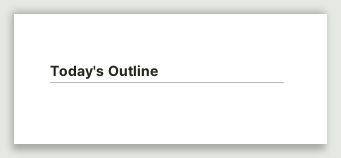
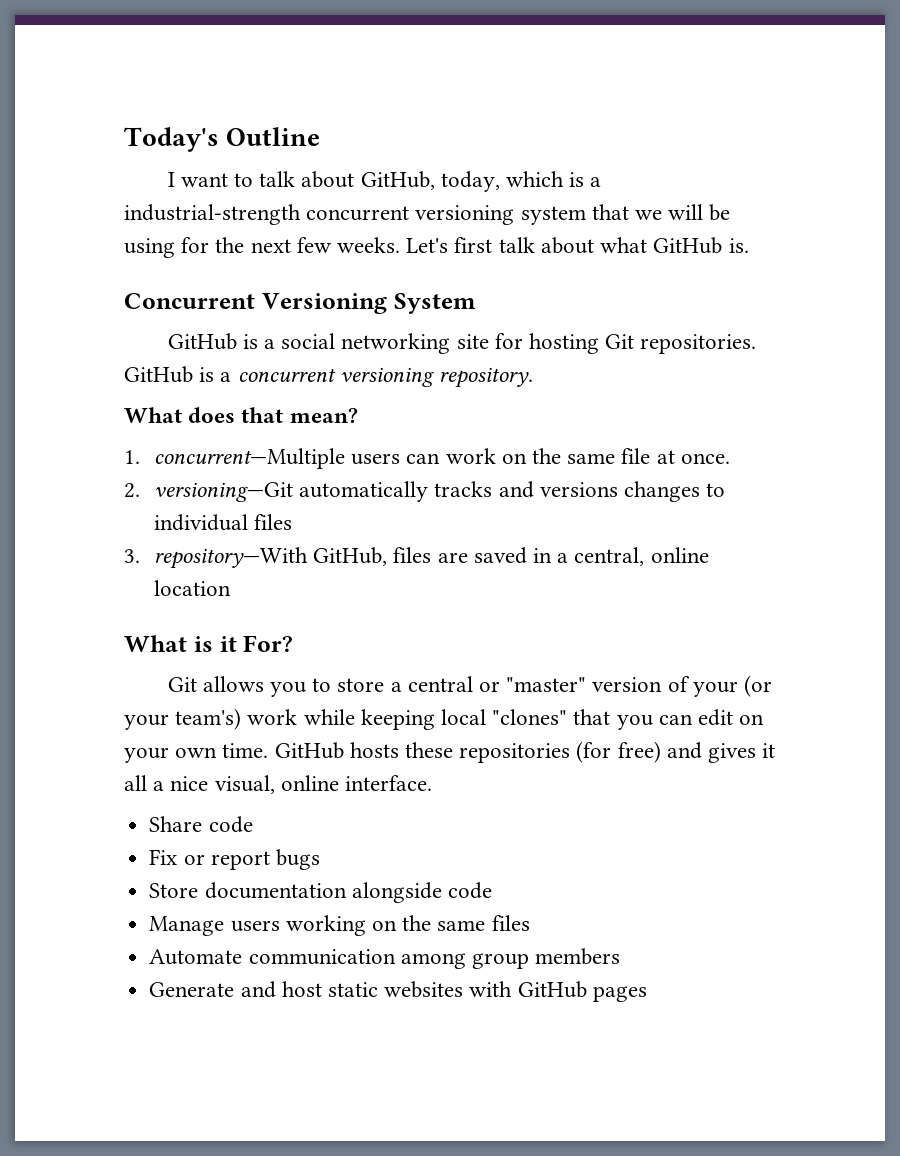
(158, 71) none -> [167,171,602,192] [124,204,731,225] [124,237,749,258] [124,293,476,314] [167,333,757,354] [124,366,534,388] [124,407,358,423] [124,448,730,469] [124,481,726,502] [153,514,293,531] [124,547,709,569] [153,580,231,596] [124,635,294,652] [167,675,773,697] [124,708,765,730] [124,741,776,763] [124,775,433,794] [149,816,253,833] [149,849,320,870] [149,882,492,903] [149,915,530,936] [149,948,621,969] [149,981,647,1002] // I want to talk about GitHub, today, which is a industrial-strength concurrent versioning system that we will be using for the next few weeks. Let's first talk about what GitHub is. // Concurrent Versioning System // GitHub is a social networking site for hosting Git repositories. GitHub is a concurrent versioning repository. // What does that mean? // 1. concurrent—Multiple users can work on the same file at once. // 2. versioning—Git automatically tracks and versions changes to individual files // 3. repository—With GitHub, files are saved in a central, online location // What is it For? // Git allows you to store a central or "master" version of your (or your team's) work while keeping local "clones" that you can edit on your own time. GitHub hosts these repositories (for free) and gives it all a nice visual, online interface. // Share code // Fix or report bugs // Store documentation alongside code // Manage users working on the same files // Automate communication among group members // Generate and host static websites with GitHub pages

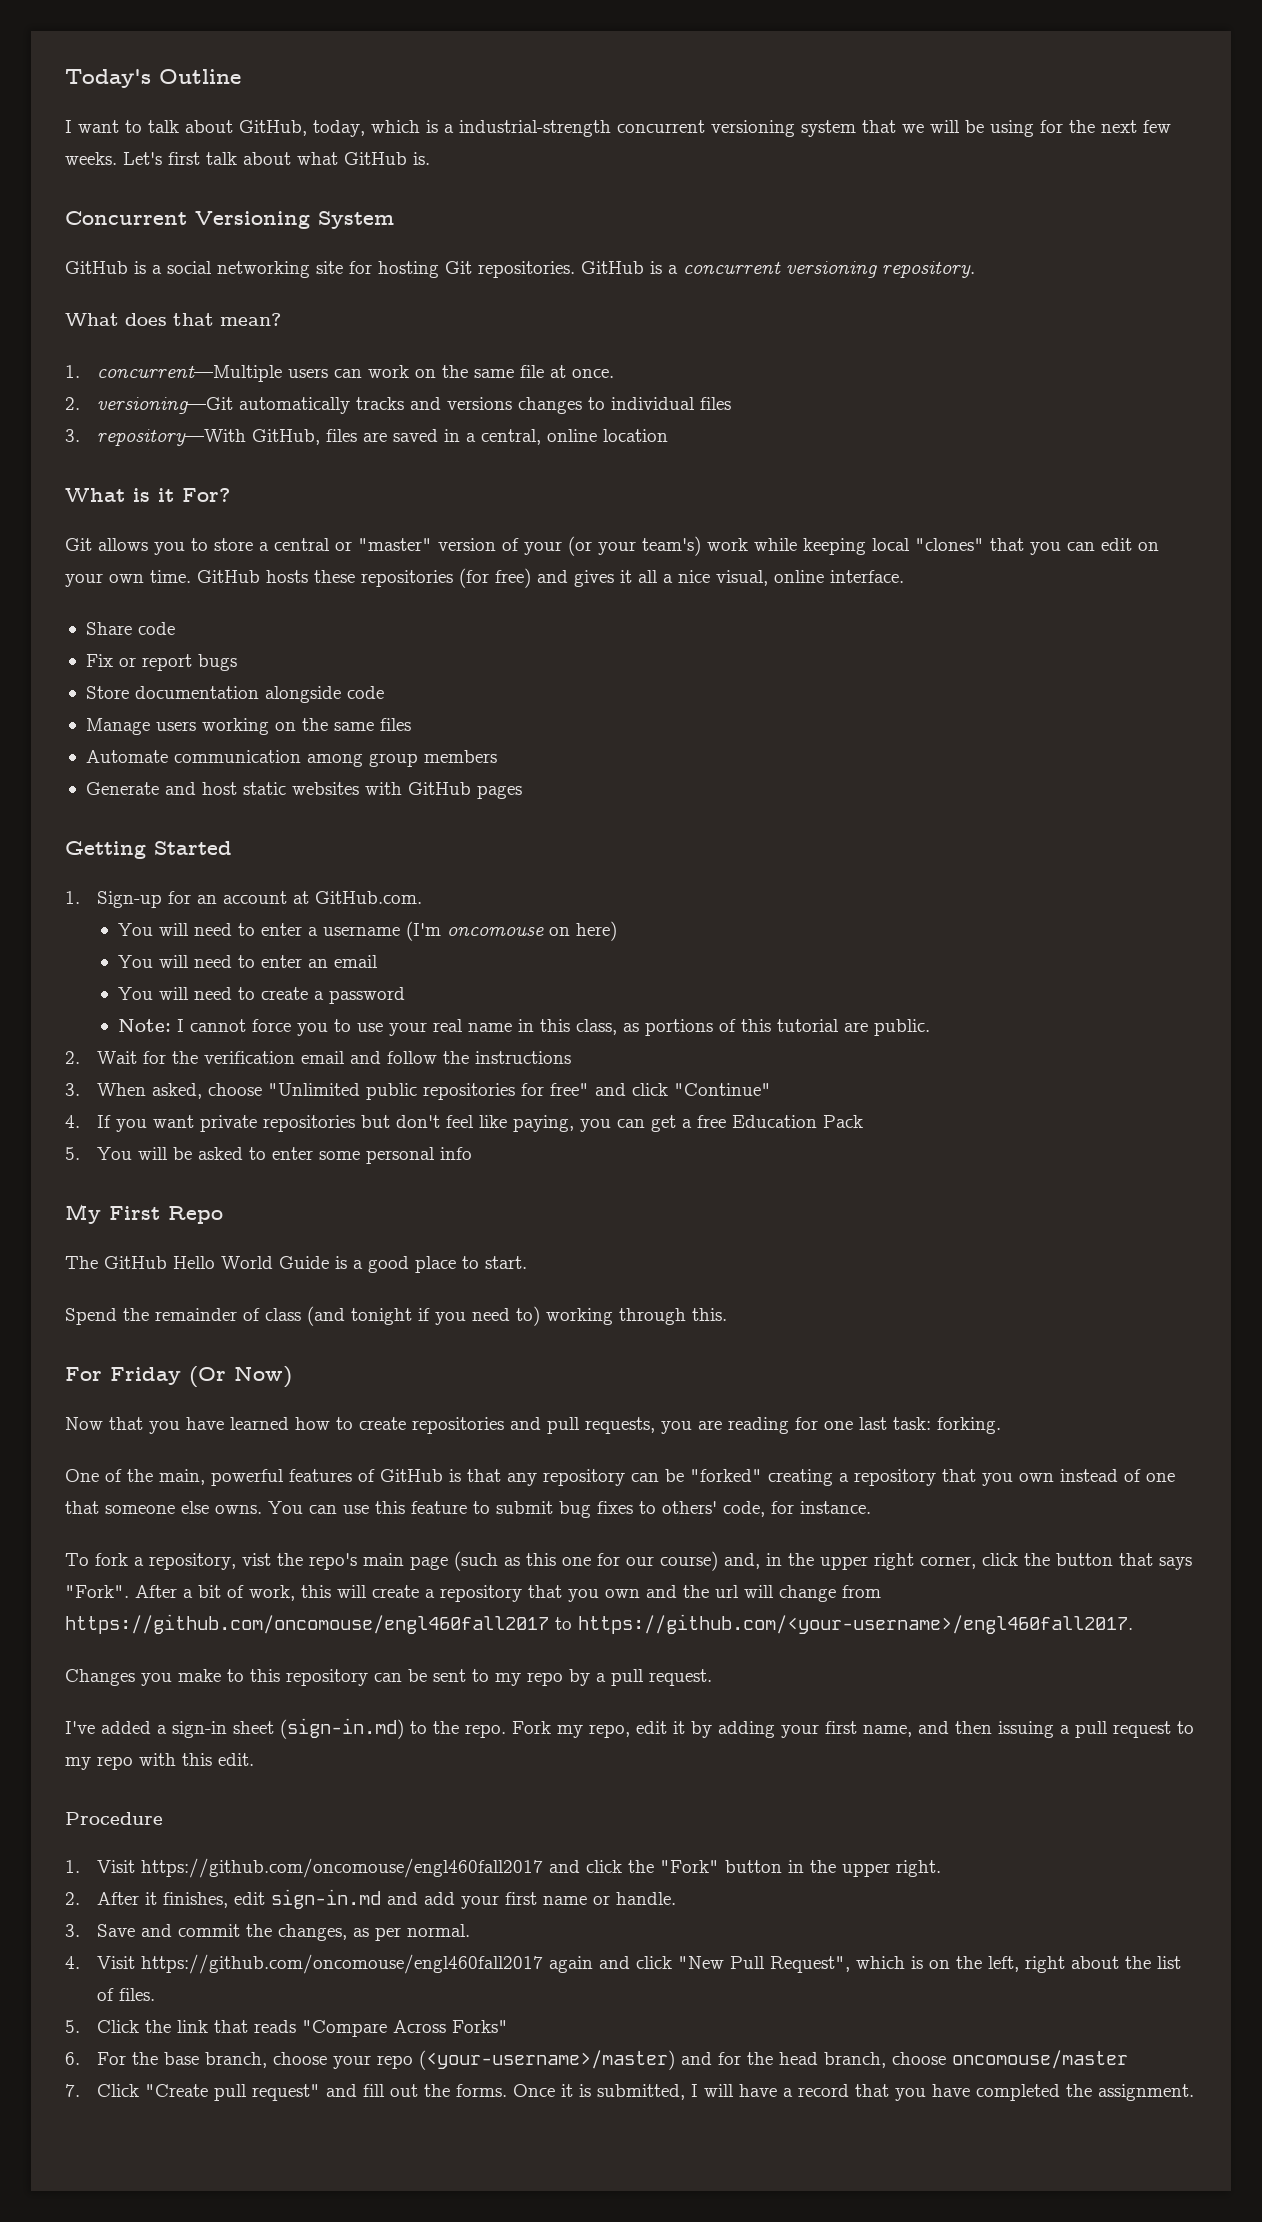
(647, 994) none -> [65,841,232,859] [65,891,423,908] [118,921,618,941] [118,955,379,968] [118,987,406,1004] [118,1019,931,1036] [65,1051,572,1064] [65,1083,772,1100] [65,1115,864,1132] [65,1147,473,1164] [65,1204,223,1224] [65,1256,527,1273] [65,1306,727,1326] [65,1366,292,1388] [65,1417,1001,1434] [65,1469,1175,1486] [65,1501,871,1518] [65,1551,1192,1571] [65,1585,881,1602] [65,1614,1133,1634] [65,1669,712,1686] [65,1718,1194,1739] [65,1753,254,1770] [65,1812,163,1825] [65,1858,942,1878] [65,1889,677,1909] [65,1924,471,1941] [65,1954,1182,1974] [97,1988,156,2001] [65,2020,509,2037] [65,2050,1129,2070] [65,2084,1195,2101] // Getting Started // 1. Sign-up for an account at GitHub.com. // You will need to enter a username (I'm oncomouse on here) // You will need to enter an email // You will need to create a password // Note: I cannot force you to use your real name in this class, as portions of this tutorial are public. // 2. Wait for the verification email and follow the instructions // 3. When asked, choose "Unlimited public repositories for free" and click "Continue" // 4. If you want private repositories but don't feel like paying, you can get a free Education Pack // 5. You will be asked to enter some personal info // My First Repo // The GitHub Hello World Guide is a good place to start. // Spend the remainder of class (and tonight if you need to) working through this. // For Friday (Or Now) // Now that you have learned how to create repositories and pull requests, you are reading for one last task: forking. // One of the main, powerful features of GitHub is that any repository can be "forked" creating a repository that you own instead of one that someone else owns. You can use this feature to submit bug fixes to others' code, for instance. // To fork a repository, vist the repo's main page (such as this one for our course) and, in the upper right corner, click the button that says "Fork". After a bit of work, this will create a repository that you own and the url will change from https://github.com/oncomouse/engl460fall2017 to https://github.com/<your-username>/engl460fall2017. // Changes you make to this repository can be sent to my repo by a pull request. // I've added a sign-in sheet (sign-in.md) to the repo. Fork my repo, edit it by adding your first name, and then issuing a pull request to my repo with this edit. // Procedure // 1. Visit https://github.com/oncomouse/engl460fall2017 and click the "Fork" button in the upper right. // 2. After it finishes, edit sign-in.md and add your first name or handle. // 3. Save and commit the changes, as per normal. // 4. Visit https://github.com/oncomouse/engl460fall2017 again and click "New Pull Request", which is on the left, right about the list of files. // 5. Click the link that reads "Compare Across Forks" // 6. For the base branch, choose your repo (<your-username>/master) and for the head branch, choose oncomouse/master // 7. Click "Create pull request" and fill out the forms. Once it is submitted, I will have a record that you have completed the assignment.

